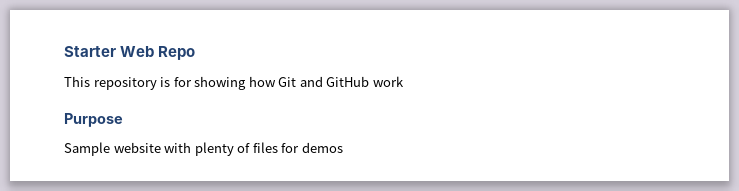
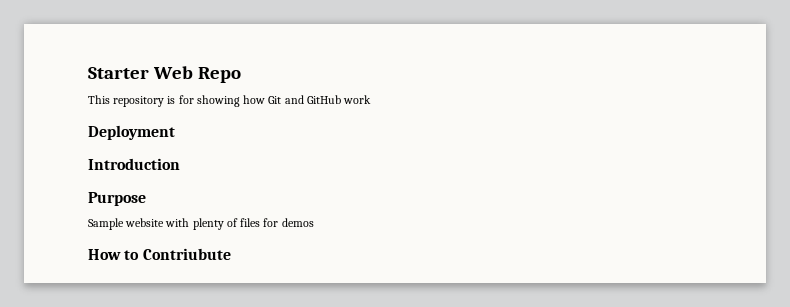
(404, 81) none -> [88,125,175,140] [88,158,180,170] // Deployment // Introduction
(343, 147) none -> [88,248,231,260] // How to Contriubute

